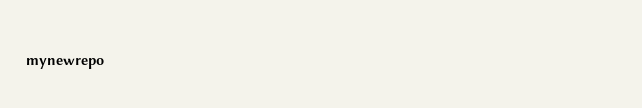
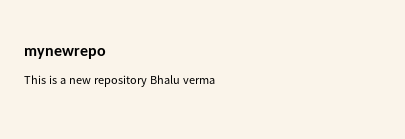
(104, 63) none -> [24,75,215,87] // This is a new repository Bhalu verma

